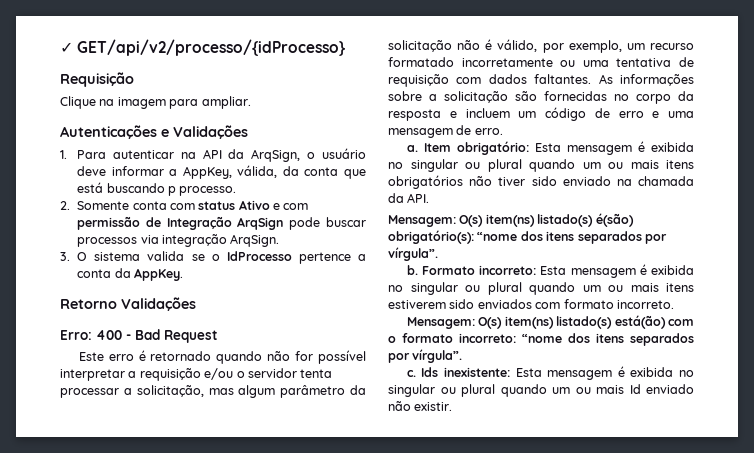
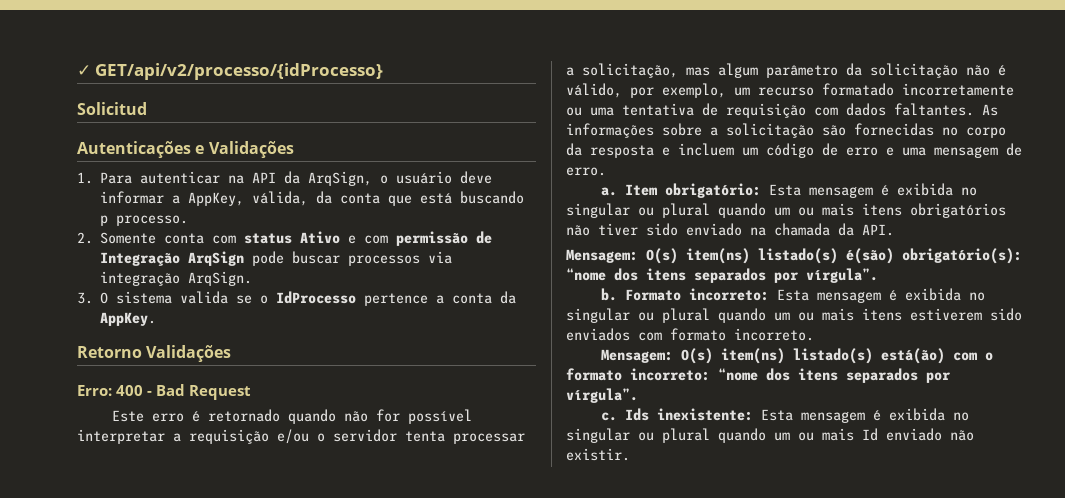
[60,72,134,87] [60,96,251,109] Requisição // Clique na imagem para ampliar. -> [77,102,147,115] Solicitud

